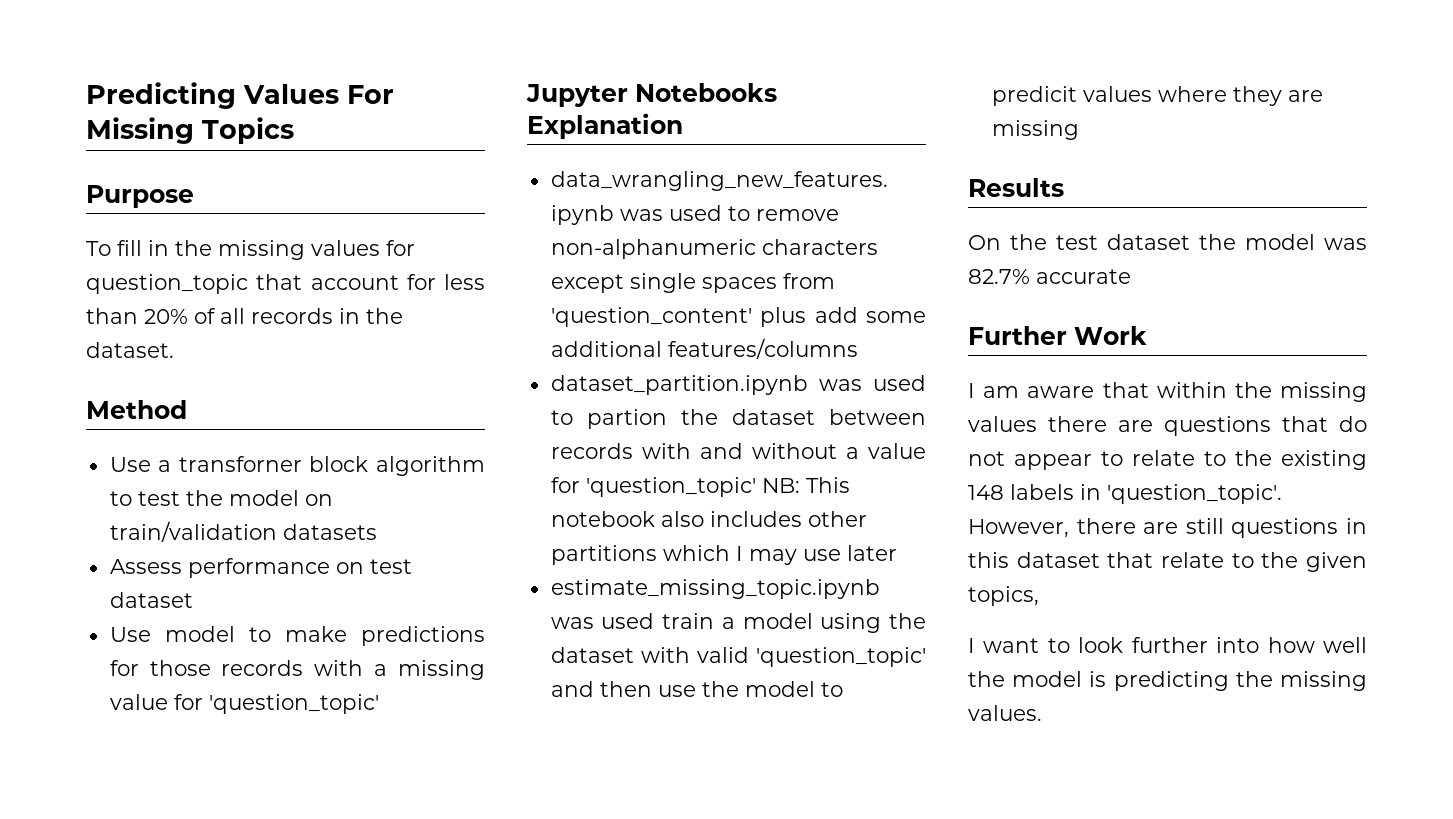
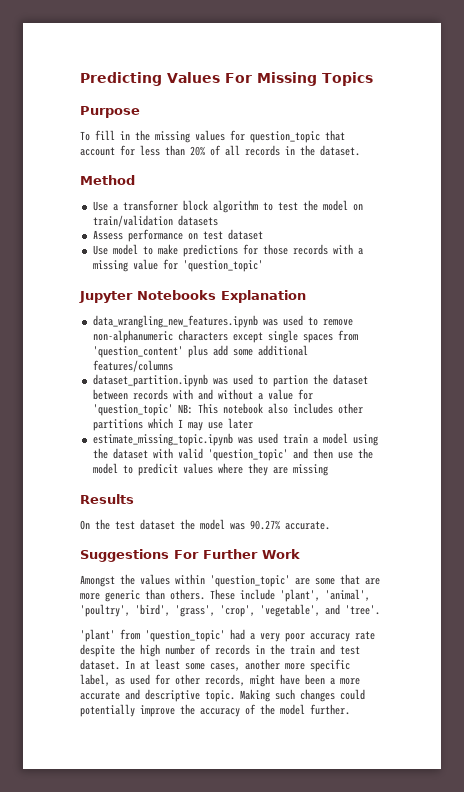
[968,269,1131,284] [968,326,1147,345] [968,382,1367,402] [968,416,1367,436] [968,450,1367,470] [968,484,1282,504] [968,518,1367,538] [968,552,1367,572] [968,586,1039,606] [968,637,1367,653] [968,671,1367,691] [968,705,1042,721] 82.7% accurate // Further Work // I am aware that within the missing values there are questions that do not appear to relate to the existing 148 labels in 'question_topic'. However, there are still questions in this dataset that relate to the given topics, // I want to look further into how well the model is predicting the missing values. -> [250,520,330,530] [80,549,300,562] [80,574,380,587] [80,589,370,602] [80,604,380,617] [80,629,375,642] [80,644,360,657] [80,659,350,672] [80,674,360,687] [80,689,365,702] [80,704,350,717] 90.27% accurate. // Suggestions For Further Work // Amongst the values within 'question_topic' are some that are more generic than others. These include 'plant', 'animal', 'poultry', 'bird', 'grass', 'crop', 'vegetable', and 'tree'. // 'plant' from 'question_topic' had a very poor accuracy rate despite the high number of records in the train and test dataset. In at least some cases, another more specific label, as used for other records, might have been a more accurate and descriptive topic. Making such changes could potentially improve the accuracy of the model further.

